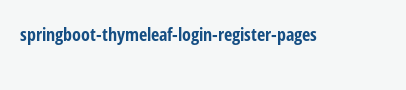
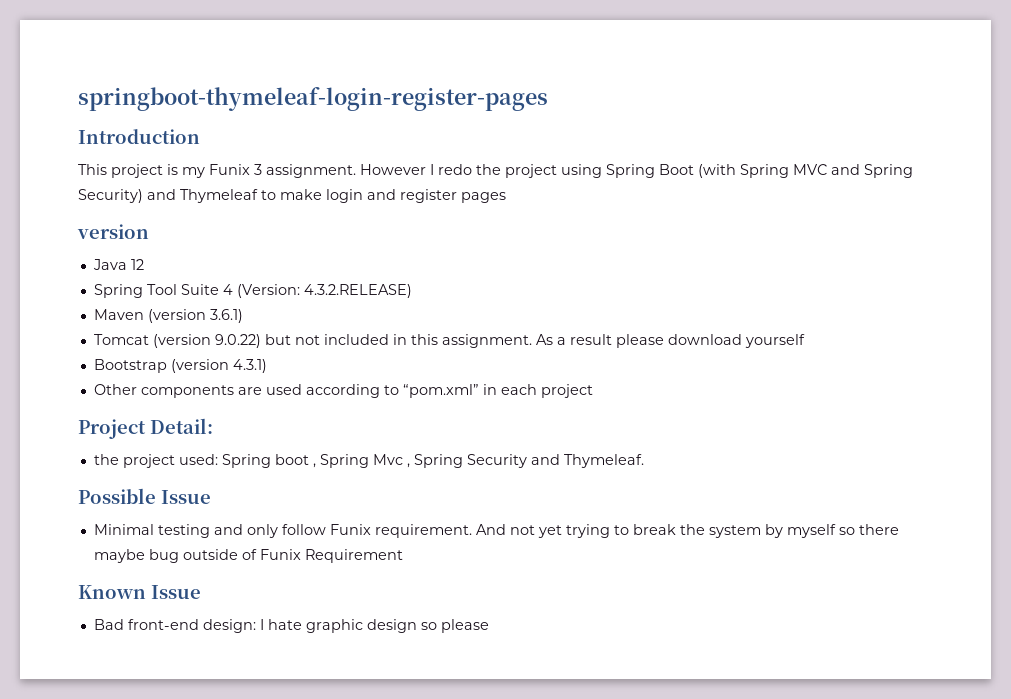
(317, 36) none -> [78,129,200,144] [78,164,913,178] [78,189,506,203] [77,224,149,239] [92,259,144,270] [93,284,412,298] [93,309,243,323] [93,334,805,348] [93,359,267,373] [93,384,593,398] [78,418,213,439] [93,454,644,468] [78,488,211,504] [93,524,899,538] [93,549,403,563] [78,585,201,599] [93,619,489,633] // Introduction // This project is my Funix 3 assignment. However I redo the project using Spring Boot (with Spring MVC and Spring Security) and Thymeleaf to make login and register pages // version // Java 12 // Spring Tool Suite 4 (Version: 4.3.2.RELEASE) // Maven (version 3.6.1) // Tomcat (version 9.0.22) but not included in this assignment. As a result please download yourself // Bootstrap (version 4.3.1) // Other components are used according to “pom.xml” in each project // Project Detail: // the project used: Spring boot , Spring Mvc , Spring Security and Thymeleaf. // Possible Issue // Minimal testing and only follow Funix requirement. And not yet trying to break the system by myself so there maybe bug outside of Funix Requirement // Known Issue // Bad front-end design: I hate graphic design so please

